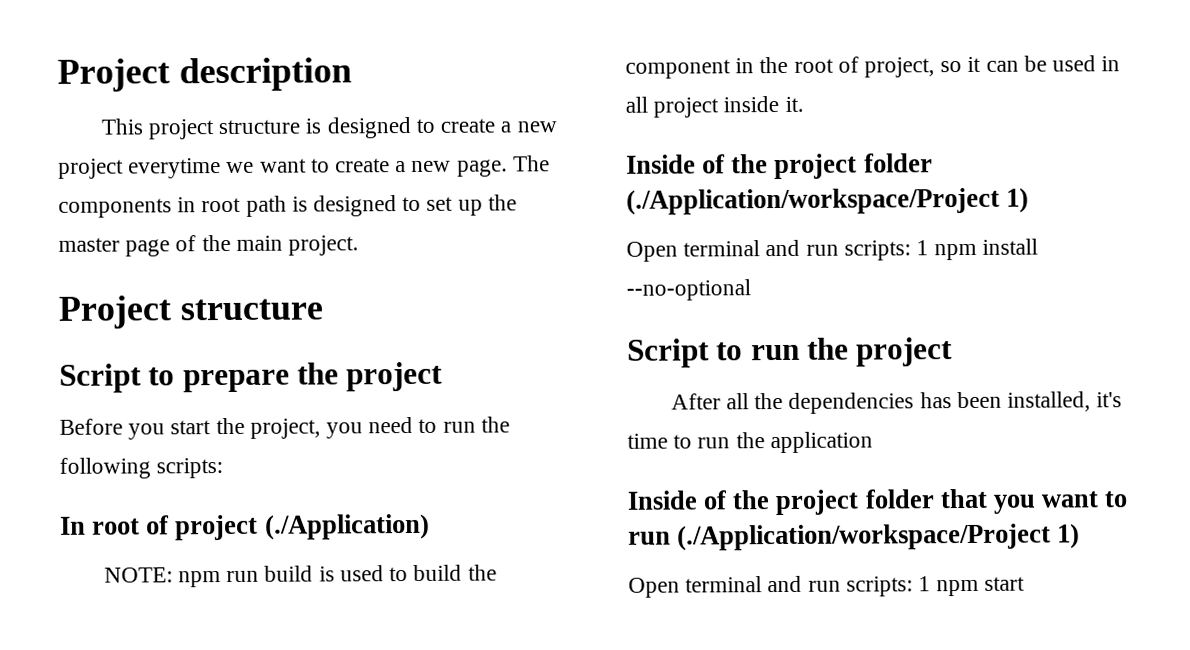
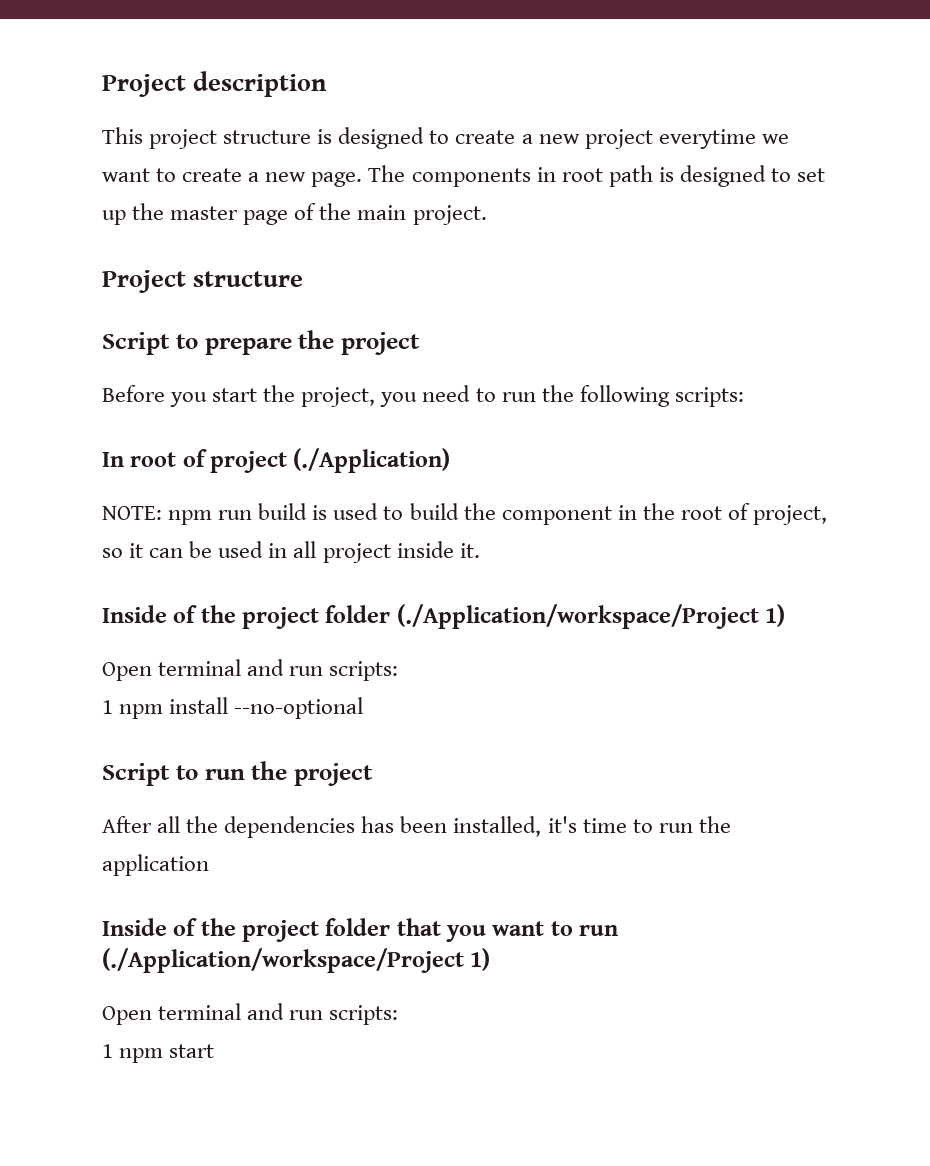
(911, 250) none -> (399, 671) //
(913, 586) none -> (399, 1015) //

